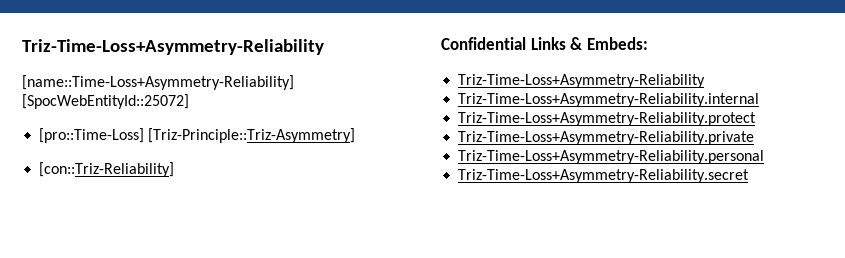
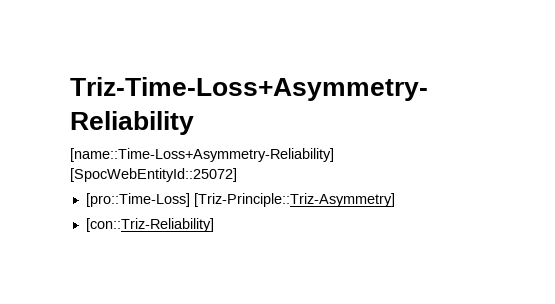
[441,37,648,50] [458,74,706,88] [458,93,760,107] [458,112,757,126] [458,131,755,145] [458,150,765,164] [458,169,750,183] // Confidential Links & Embeds: // Triz-Time-Loss+Asymmetry-Reliability // Triz-Time-Loss+Asymmetry-Reliability.internal // Triz-Time-Loss+Asymmetry-Reliability.protect // Triz-Time-Loss+Asymmetry-Reliability.private // Triz-Time-Loss+Asymmetry-Reliability.personal // Triz-Time-Loss+Asymmetry-Reliability.secret -> (214, 225) none

